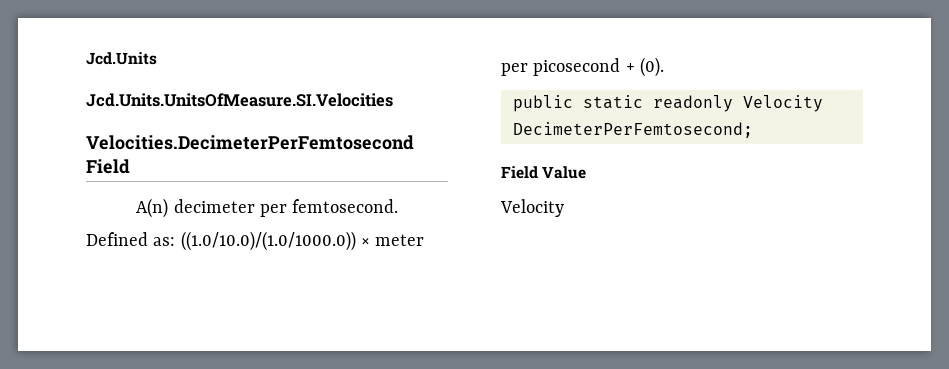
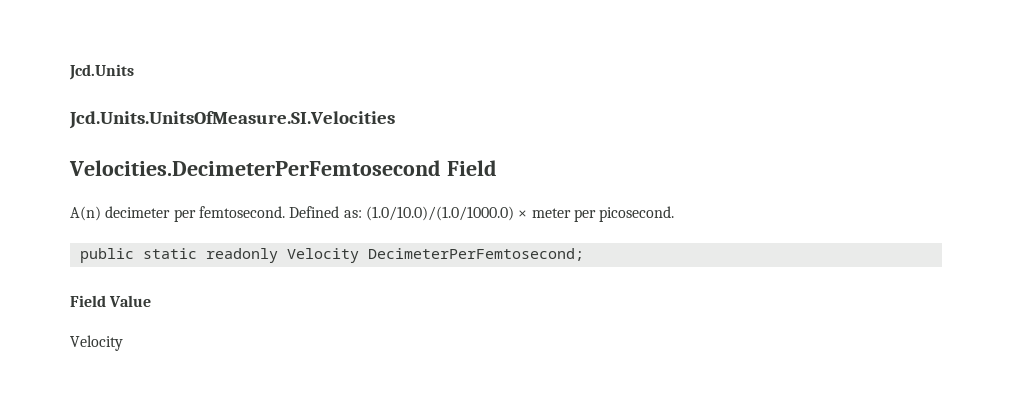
[180,231,356,251] ((1.0/10.0)/(1.0/1000.0)) -> [365,206,514,221] (1.0/10.0)/(1.0/1000.0)
[533,57,664,77] picosecond + (0). -> [599,206,675,222] picosecond.

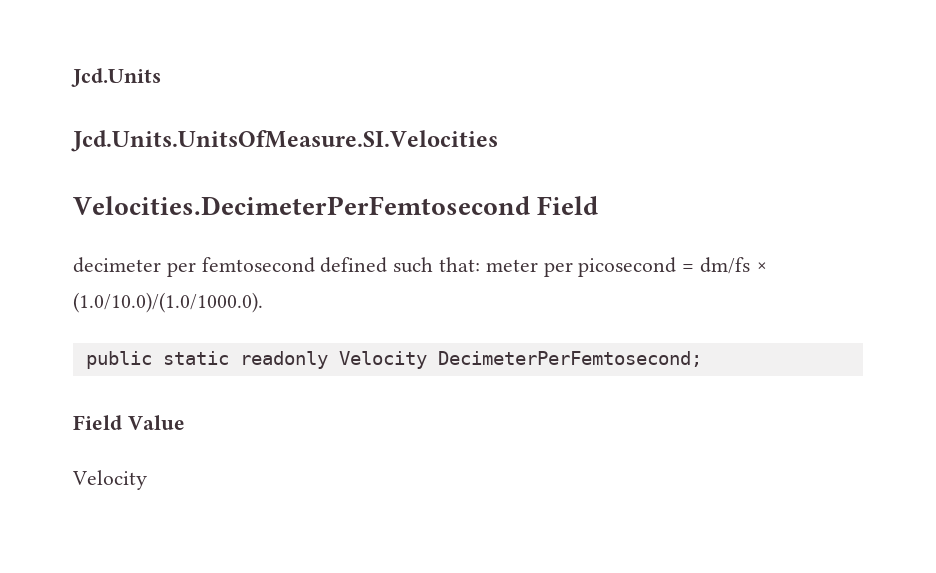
[70,206,101,221] A(n) -> (599, 205) none
[198,206,675,222] femtosecond. Defined as: (1.0/10.0)/(1.0/1000.0) × meter per picosecond. -> [201,257,768,277] [73,292,263,313] femtosecond defined such that: meter per picosecond = dm/fs × (1.0/10.0)/(1.0/1000.0).

